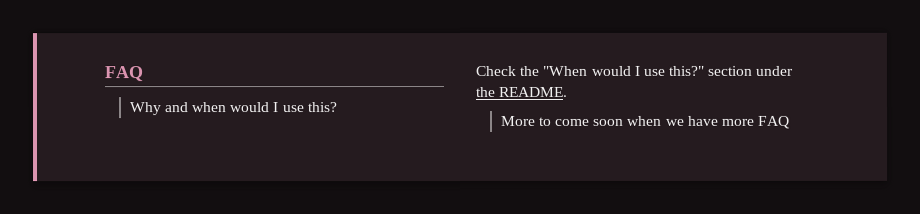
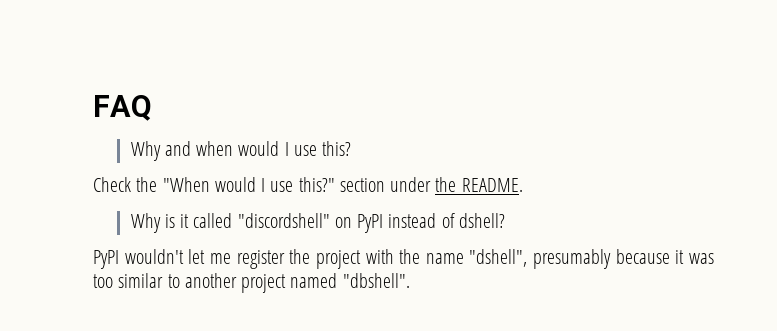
[500,115,791,129] More to come soon when we have more FAQ -> [130,213,505,233] [93,249,714,269] [93,273,410,293] Why is it called "discordshell" on PyPI instead of dshell? // PyPI wouldn't let me register the project with the name "dshell", presumably because it was too similar to another project named "dbshell".

